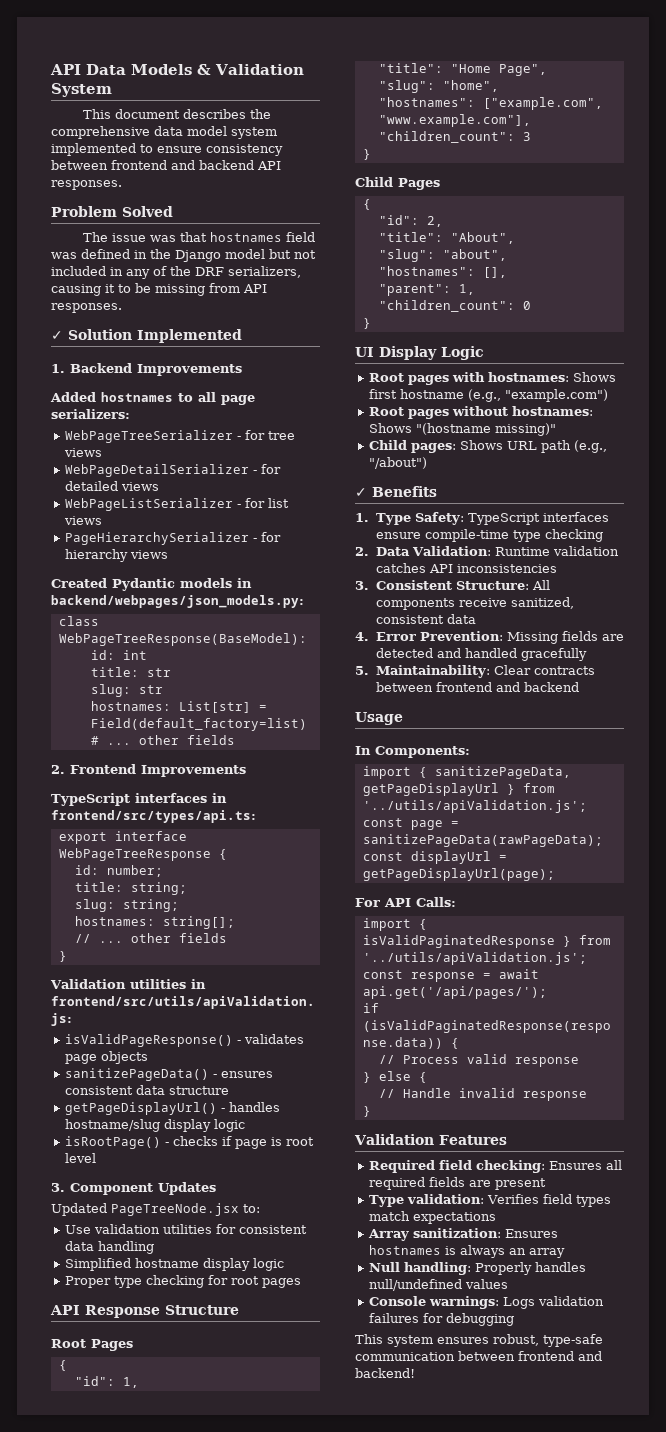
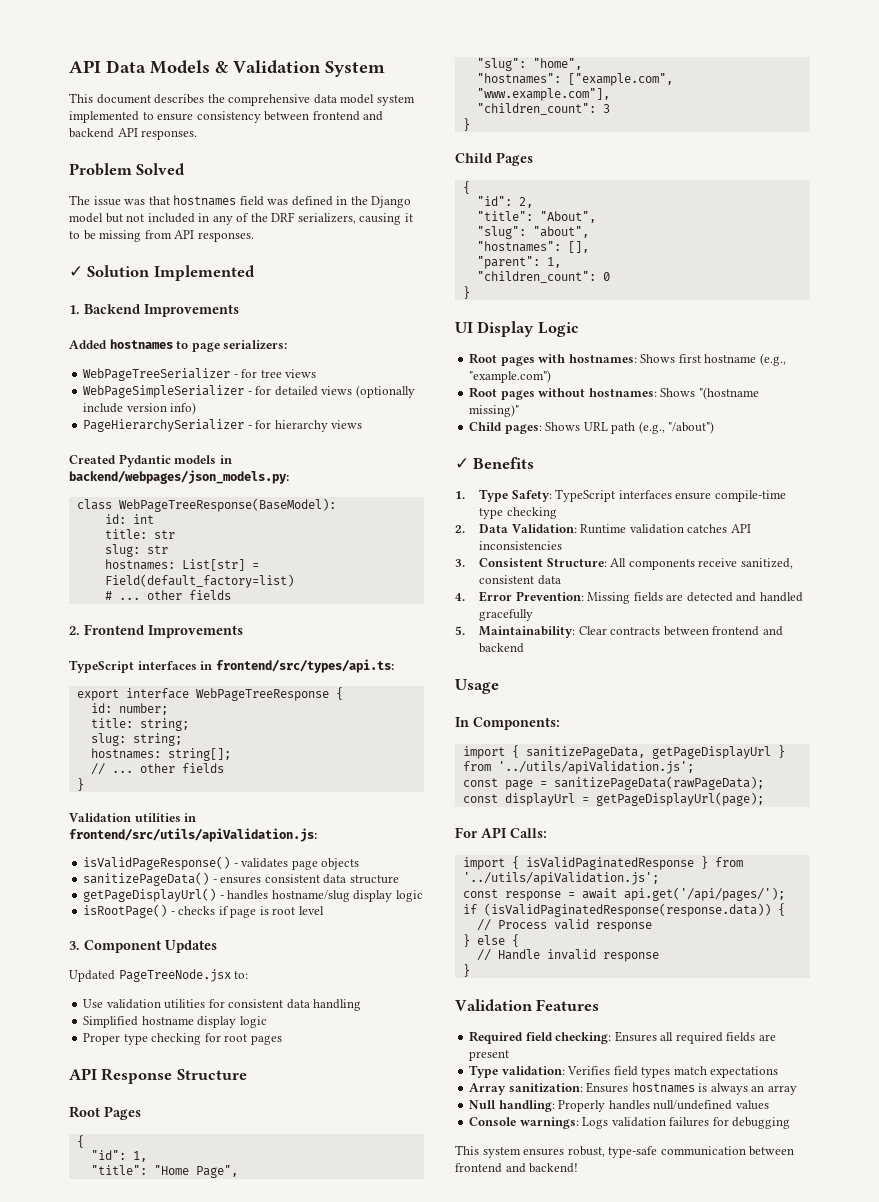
[198,392,216,402] all -> (189, 344) none
[64,464,249,477] WebPageDetailSerializer -> [83,385,245,398] WebPageSimpleSerializer
[64,498,289,511] [63,516,102,525] // WebPageListSerializer - for list views -> [355,385,415,398] [83,402,197,415] (optionally include version info)

